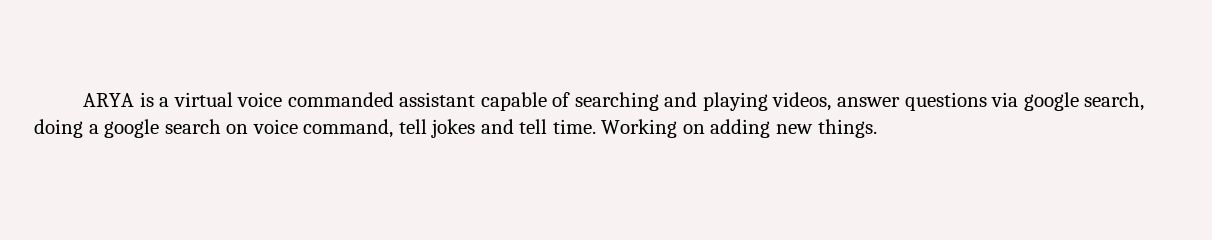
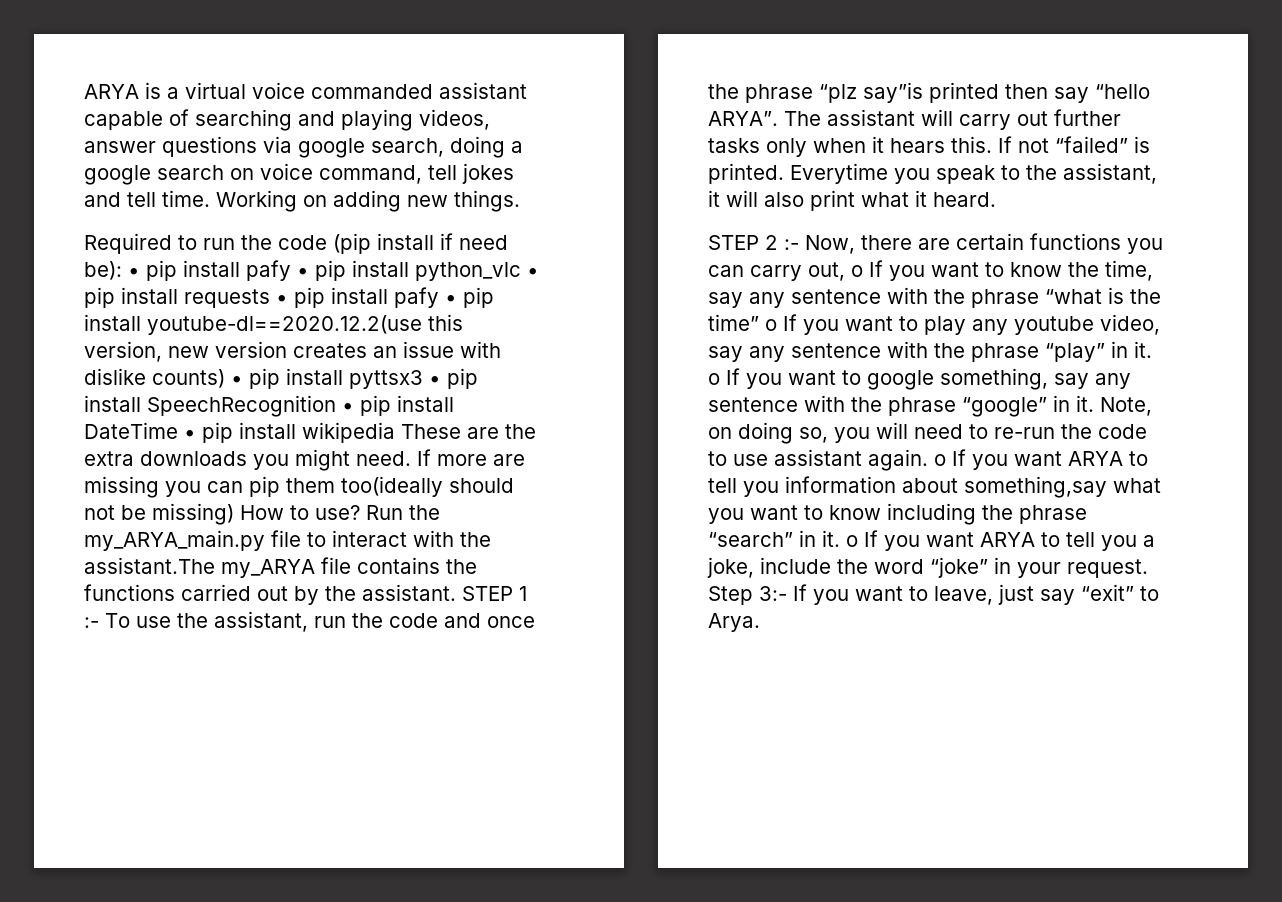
(877, 128) none -> [84,233,508,254] [84,260,539,281] [84,287,494,308] [84,314,463,335] [84,341,501,362] [84,368,478,389] [84,395,454,417] [84,422,536,443] [84,449,525,471] [84,476,514,498] [84,503,440,525] [84,530,491,551] [84,557,477,578] [84,584,527,605] [84,611,535,632] [708,82,1150,103] [708,109,1121,130] [708,136,1150,157] [708,163,1157,184] [708,190,996,211] [708,233,1163,254] [708,260,1153,281] [708,287,1161,308] [708,314,1160,335] [708,341,1152,362] [708,368,1131,390] [708,395,1152,417] [708,422,1147,444] [708,449,1148,471] [708,476,1161,498] [708,503,1087,525] [708,530,1155,551] [707,557,1148,578] [708,584,1159,605] [708,613,760,632] // Required to run the code (pip install if need be): • pip install pafy • pip install python_vlc • pip install requests • pip install pafy • pip install youtube-dl==2020.12.2(use this version, new version creates an issue with dislike counts) • pip install pyttsx3 • pip install SpeechRecognition • pip install DateTime • pip install wikipedia These are the extra downloads you might need. If more are missing you can pip them too(ideally should not be missing) How to use? Run the my_ARYA_main.py file to interact with the assistant.The my_ARYA file contains the functions carried out by the assistant. STEP 1 :- To use the assistant, run the code and once the phrase “plz say”is printed then say “hello ARYA”. The assistant will carry out further tasks only when it hears this. If not “failed” is printed. Everytime you speak to the assistant, it will also print what it heard. // STEP 2 :- Now, there are certain functions you can carry out, o If you want to know the time, say any sentence with the phrase “what is the time” o If you want to play any youtube video, say any sentence with the phrase “play” in it. o If you want to google something, say any sentence with the phrase “google” in it. Note, on doing so, you will need to re-run the code to use assistant again. o If you want ARYA to tell you information about something,say what you want to know including the phrase “search” in it. o If you want ARYA to tell you a joke, include the word “joke” in your request. Step 3:- If you want to leave, just say “exit” to Arya.

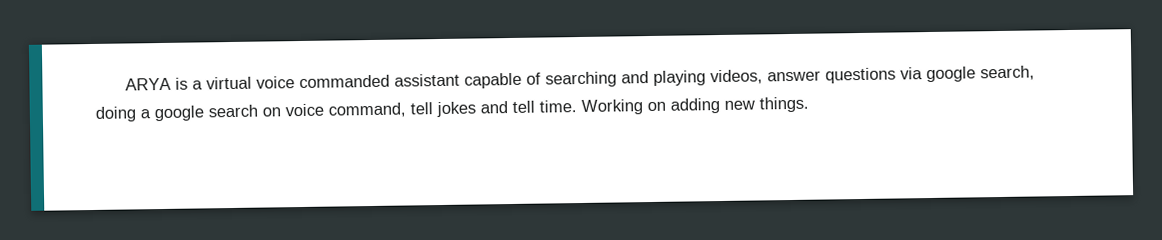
[84,233,508,254] [84,260,539,281] [84,287,494,308] [84,314,463,335] [84,341,501,362] [84,368,478,389] [84,395,454,417] [84,422,536,443] [84,449,525,471] [84,476,514,498] [84,503,440,525] [84,530,491,551] [84,557,477,578] [84,584,527,605] [84,611,535,632] [708,82,1150,103] [708,109,1121,130] [708,136,1150,157] [708,163,1157,184] [708,190,996,211] [708,233,1163,254] [708,260,1153,281] [708,287,1161,308] [708,314,1160,335] [708,341,1152,362] [708,368,1131,390] [708,395,1152,417] [708,422,1147,444] [708,449,1148,471] [708,476,1161,498] [708,503,1087,525] [708,530,1155,551] [707,557,1148,578] [708,584,1159,605] [708,613,760,632] // Required to run the code (pip install if need be): • pip install pafy • pip install python_vlc • pip install requests • pip install pafy • pip install youtube-dl==2020.12.2(use this version, new version creates an issue with dislike counts) • pip install pyttsx3 • pip install SpeechRecognition • pip install DateTime • pip install wikipedia These are the extra downloads you might need. If more are missing you can pip them too(ideally should not be missing) How to use? Run the my_ARYA_main.py file to interact with the assistant.The my_ARYA file contains the functions carried out by the assistant. STEP 1 :- To use the assistant, run the code and once the phrase “plz say”is printed then say “hello ARYA”. The assistant will carry out further tasks only when it hears this. If not “failed” is printed. Everytime you speak to the assistant, it will also print what it heard. // STEP 2 :- Now, there are certain functions you can carry out, o If you want to know the time, say any sentence with the phrase “what is the time” o If you want to play any youtube video, say any sentence with the phrase “play” in it. o If you want to google something, say any sentence with the phrase “google” in it. Note, on doing so, you will need to re-run the code to use assistant again. o If you want ARYA to tell you information about something,say what you want to know including the phrase “search” in it. o If you want ARYA to tell you a joke, include the word “joke” in your request. Step 3:- If you want to leave, just say “exit” to Arya. -> (809, 104) none

